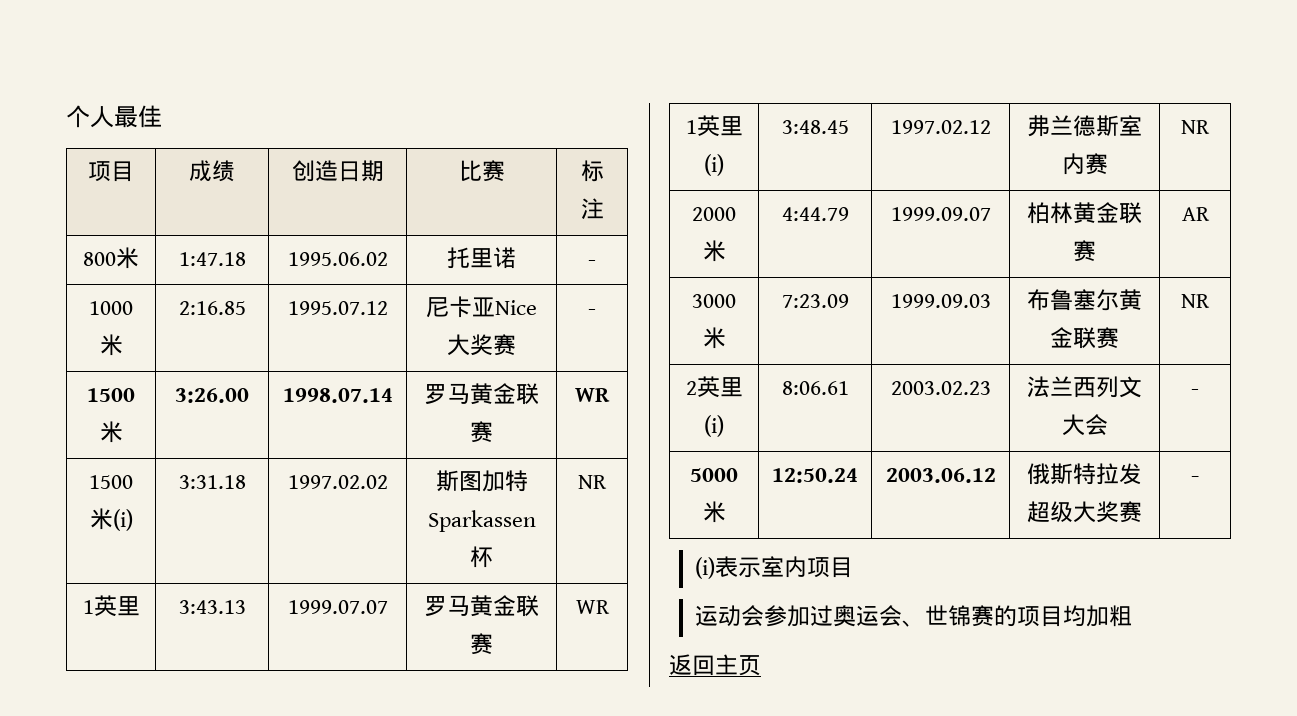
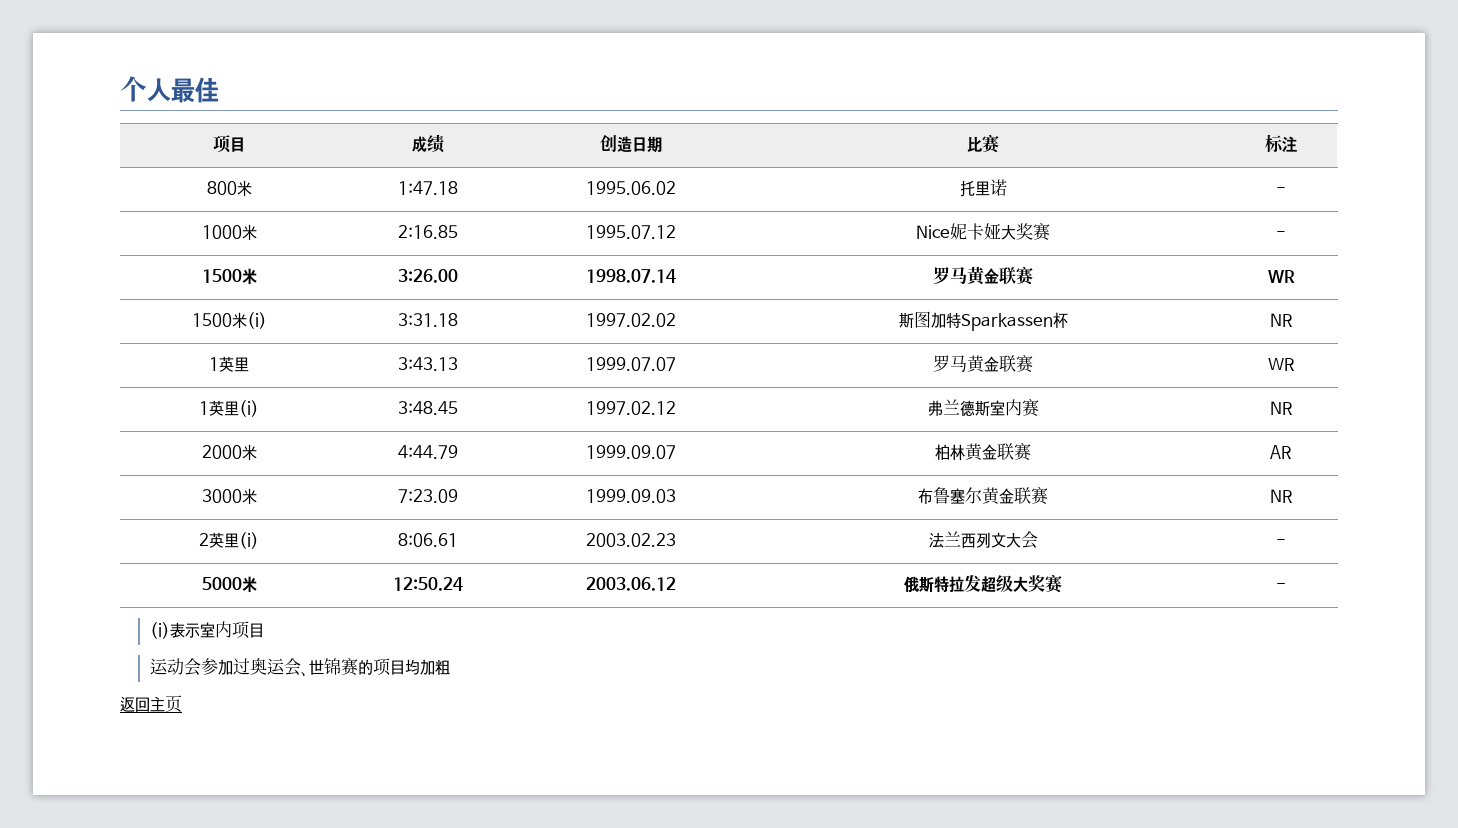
[426,296,537,318] 尼卡亚Nice -> [916,223,1001,240] Nice妮卡娅

